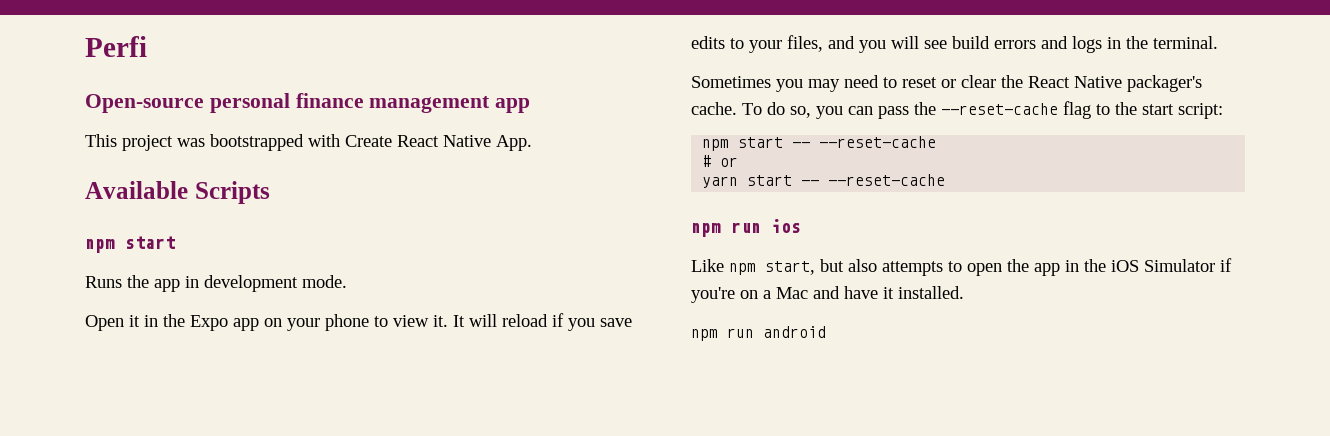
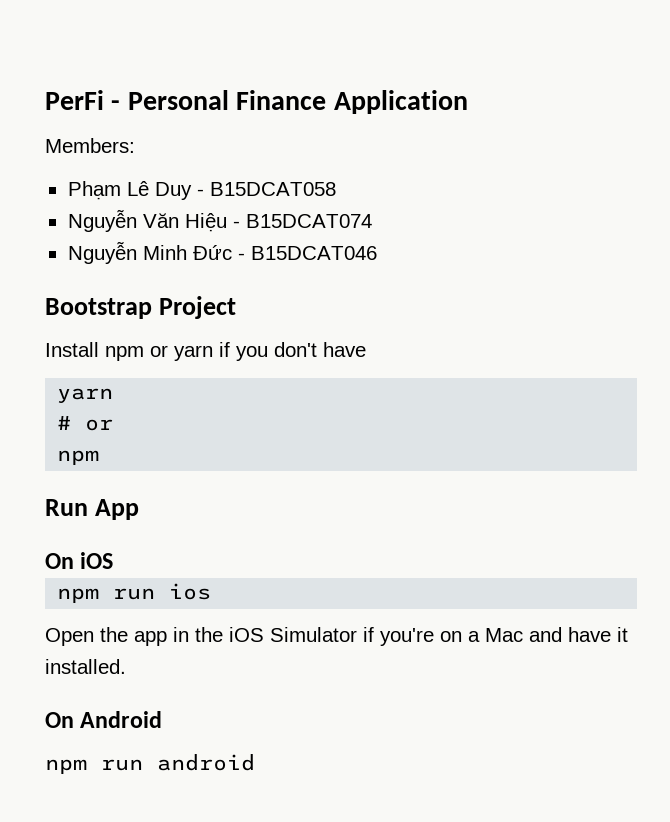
[85,36,147,57] [85,93,531,113] [85,134,532,151] [85,181,270,204] [85,236,175,253] [85,275,347,292] [85,313,632,331] [691,35,1218,53] [691,75,1202,92] [691,101,1223,119] [702,136,937,151] [702,155,739,167] [702,174,946,188] [691,219,801,237] [691,259,1002,276] Perfi // Open-source personal finance management app // This project was bootstrapped with Create React Native App. // Available Scripts // npm start // Runs the app in development mode. // Open it in the Expo app on your phone to view it. It will reload if you save edits to your files, and you will see build errors and logs in the terminal. // Sometimes you may need to reset or clear the React Native packager's cache. To do so, you can pass the --reset-cache flag to the start script: // npm start -- --reset-cache // # or // yarn start -- --reset-cache // npm run ios // Like npm start, but also attempts to open -> [45,90,468,114] [45,138,135,153] [67,181,336,200] [67,210,372,232] [67,242,377,264] [45,296,236,319] [45,342,366,361] [57,388,114,403] [57,416,114,431] [57,450,100,465] [45,499,139,520] [45,552,114,569] [57,583,212,603] [45,628,94,646] PerFi - Personal Finance Application // Members: // Phạm Lê Duy - B15DCAT058 // Nguyễn Văn Hiệu - B15DCAT074 // Nguyễn Minh Đức - B15DCAT046 // Bootstrap Project // Install npm or yarn if you don't have // yarn // # or // npm // Run App // On iOS // npm run ios // Open
(964, 292) none -> [45,711,163,728] // On Android

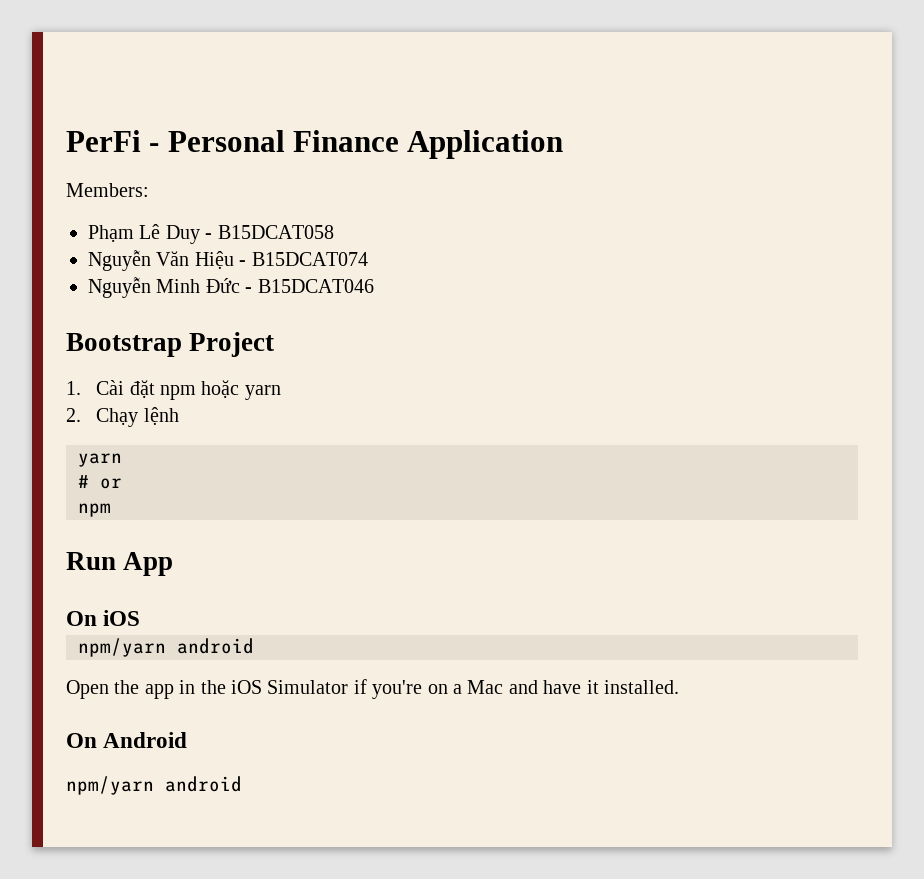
[45,342,366,361] Install npm or yarn if you don't have -> [66,380,281,400] [66,407,179,427] 1. Cài đặt npm hoặc yarn // 2. Chạy lệnh
[57,583,212,603] npm run ios -> [78,638,254,657] npm/yarn android
[45,759,143,774] npm run -> [66,776,154,795] npm/yarn

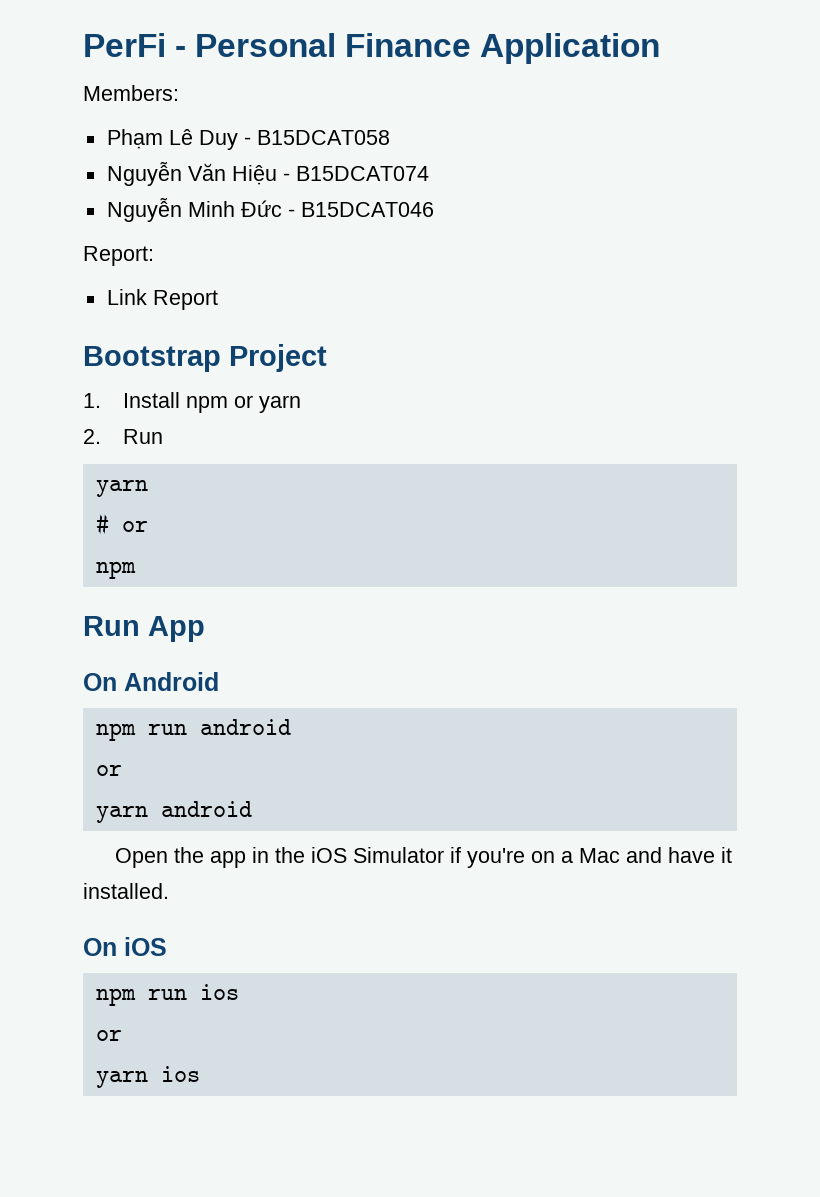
(374, 286) none -> [83,246,154,266] [106,289,218,310] // Report: // Link Report
[96,380,240,400] Cài đặt npm hoặc -> [123,392,254,413] Install npm or
[96,407,179,427] Chạy lệnh -> [123,429,164,444] Run
[103,610,141,626] [78,638,166,657] iOS // npm/yarn -> [124,672,219,691] [95,719,291,741] [95,765,122,776] [95,806,148,823] Android // npm run android // or // yarn
[103,732,188,748] [66,776,242,795] Android // npm/yarn android -> [124,937,167,956] [95,984,239,1006] [95,1030,122,1041] [95,1066,200,1088] iOS // npm run ios // or // yarn ios

